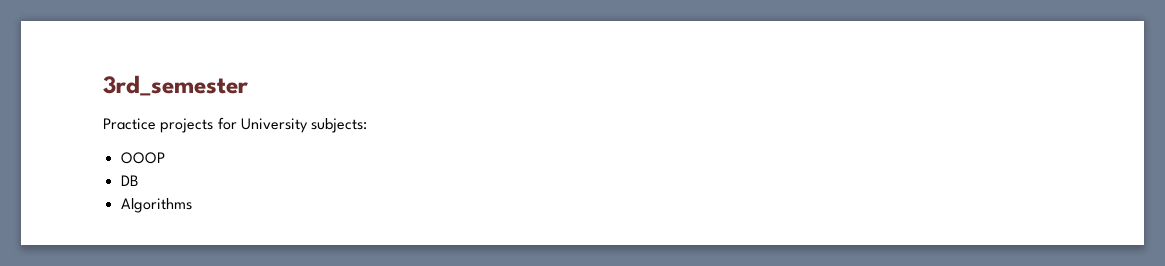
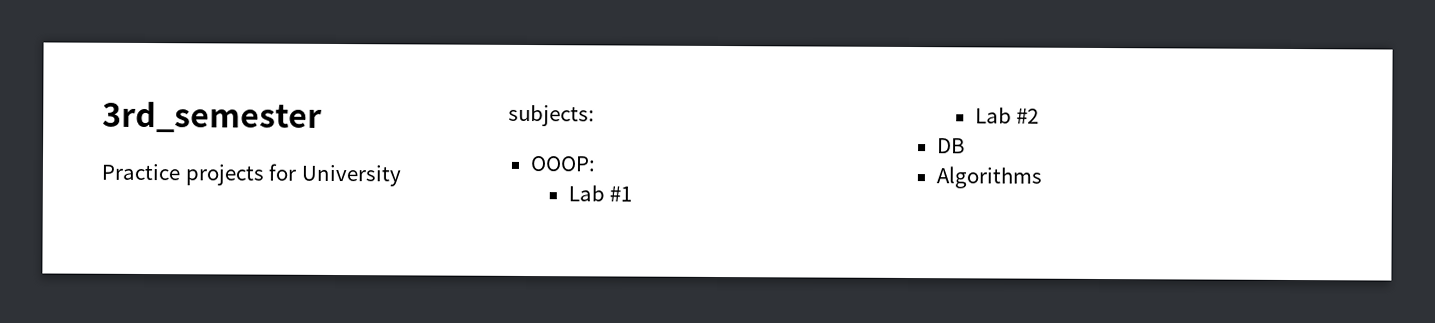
[120,152,165,164] OOOP -> [529,156,596,172] [567,185,633,202] [974,107,1040,124] OOOP: // Lab #1 // Lab #2

